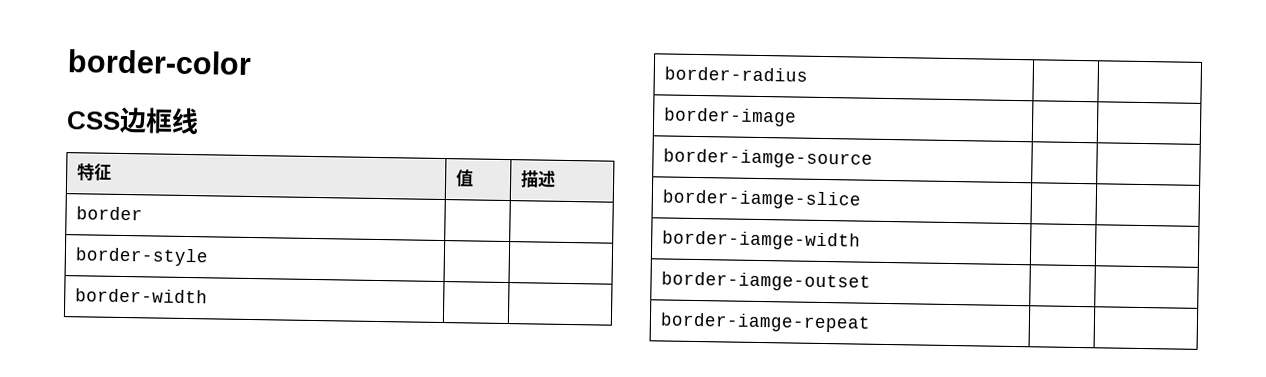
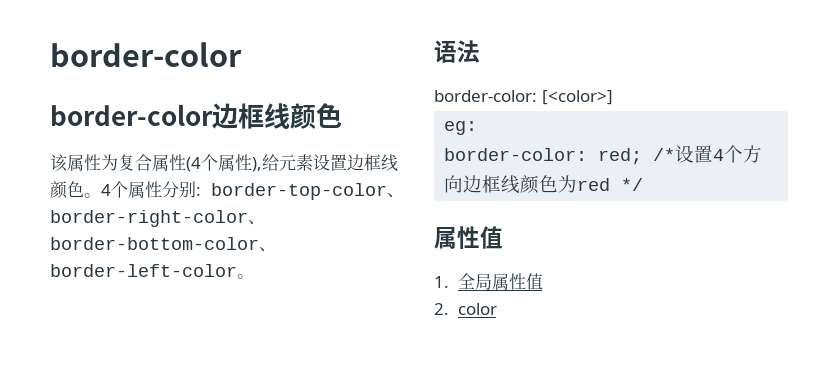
[66,106,199,135] [76,163,112,182] [454,169,474,188] [520,170,556,188] [75,206,143,221] [74,247,208,267] [74,288,208,304] [663,66,808,82] [663,107,797,127] [662,148,873,169] [661,189,861,210] [661,230,861,251] [660,271,871,292] [659,312,871,333] CSS边框线 // 特征 | 值 | 描述 // border | | // border-style | | // border-width | | // border-radius | | // border-image | | // border-iamge-source | | // border-iamge-slice | | // border-iamge-width | | // border-iamge-outset | | // border-iamge-repeat | | -> [50,103,342,129] [50,154,398,172] [50,181,404,200] [50,210,265,227] [50,237,276,252] [50,264,254,279] [434,40,480,63] [434,90,613,105] [444,121,478,135] [444,145,763,165] [444,175,644,194] [434,226,503,249] [434,273,543,290] [434,303,497,315] border-color边框线颜色 // 该属性为复合属性(4个属性),给元素设置边框线颜色。4个属性分别: border-top-color、border-right-color、border-bottom-color、border-left-color。 // 语法 // border-color: [<color>] // eg: // border-color: red; /*设置4个方向边框线颜色为red */ // 属性值 // 1.全局属性值 // 2. color

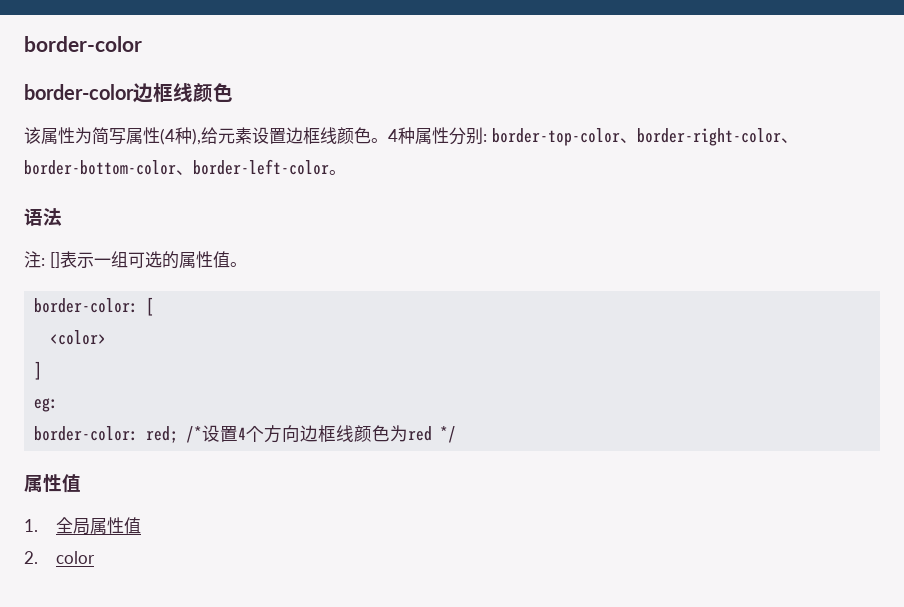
[118,154,152,171] 复合 -> [92,127,126,145] 简写
[201,154,252,171] 个属性 -> [175,127,192,144] 种
[111,181,128,198] 个 -> [398,127,415,144] 种
[434,90,613,105] border-color: [<color>] -> [24,251,247,269] [34,297,155,316] [50,330,107,345] [34,361,43,380] 注: []表示一组可选的属性值。 // border-color: [ // <color> // ]

